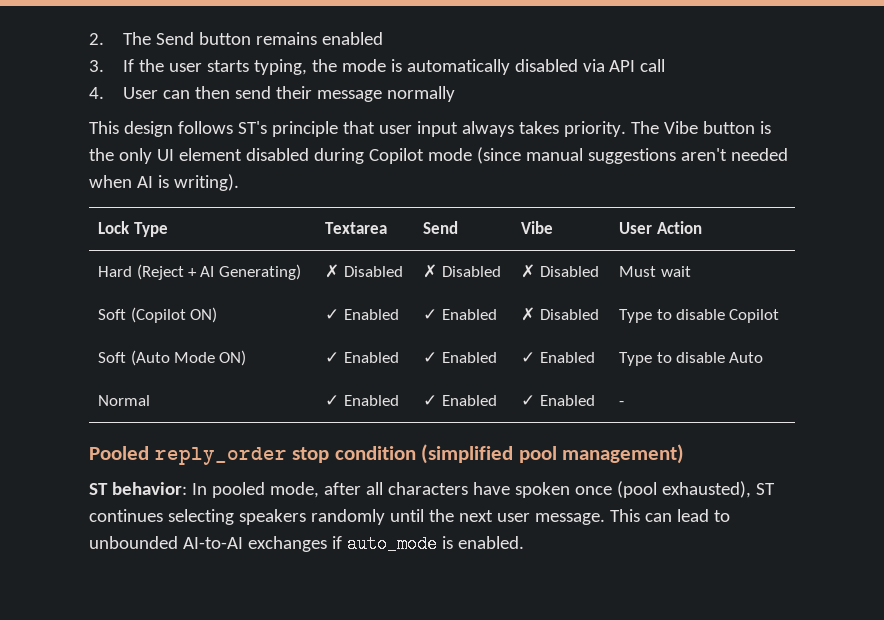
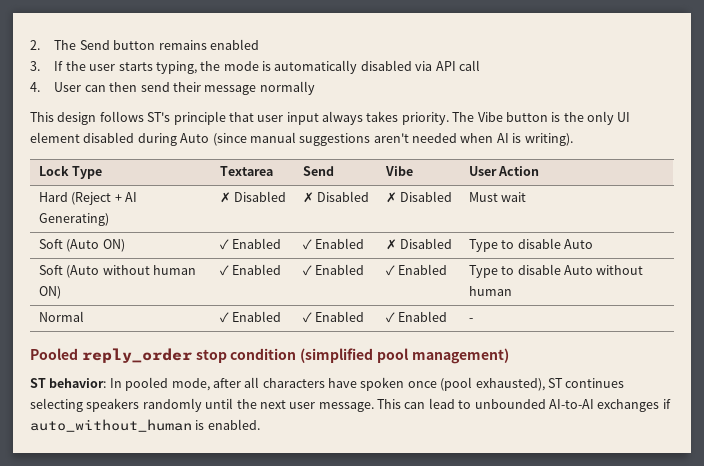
[368,148,472,164] Copilot mode -> [180,133,210,143] Auto
[130,307,186,323] (Copilot -> [66,239,100,252] (Auto
[729,309,780,323] [98,350,215,366] Copilot // Soft (Auto Mode -> [563,239,593,249] [38,265,196,278] Auto // Soft (Auto without human
(764, 357) none -> [596,265,644,275] [468,286,512,296] without human
[346,535,437,553] auto_mode -> [30,419,192,432] auto_without_human

